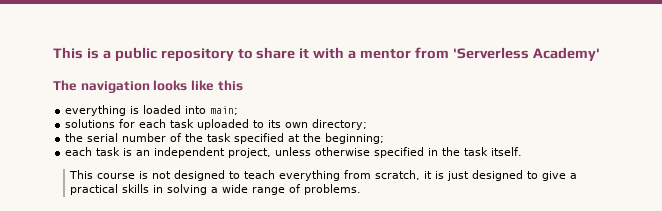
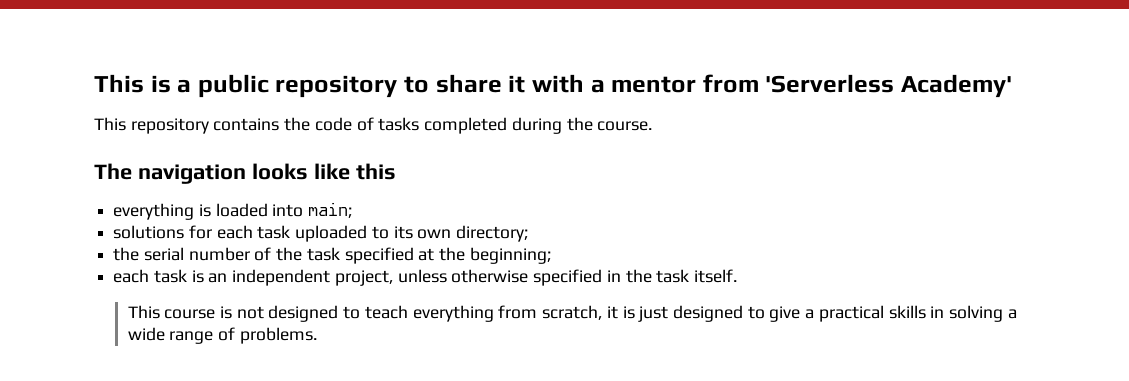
(600, 54) none -> [94,117,653,134] // This repository contains the code of tasks completed during the course.

